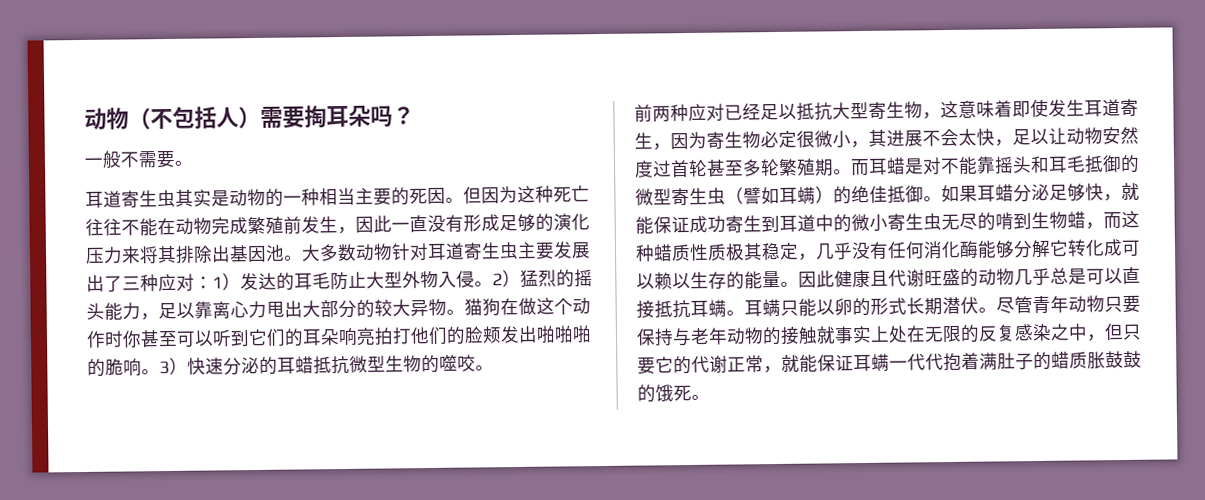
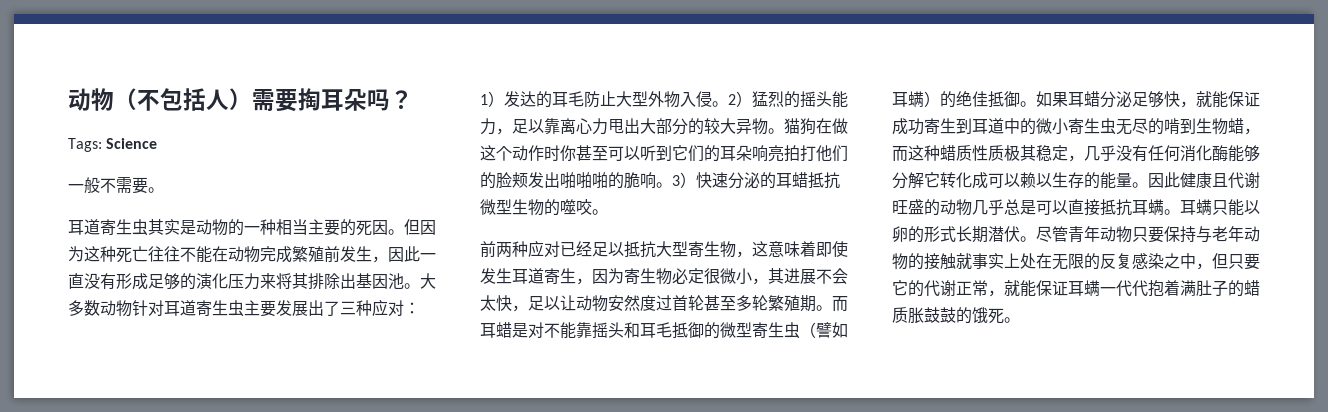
(415, 115) none -> [68,138,158,152] // Tags: Science

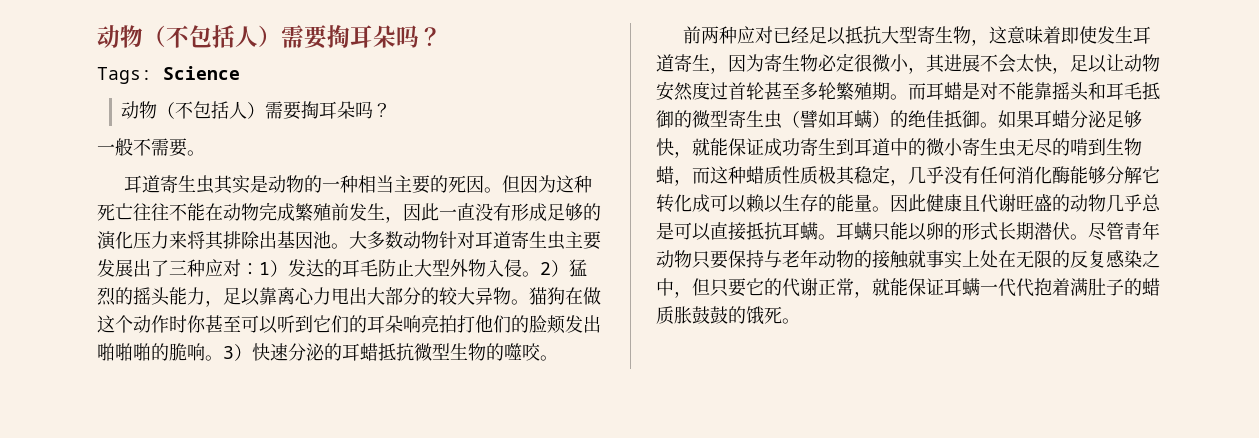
(158, 143) none -> [121,101,392,120] // 动物（不包括人）需要掏耳朵吗？

